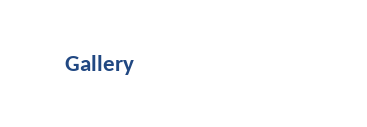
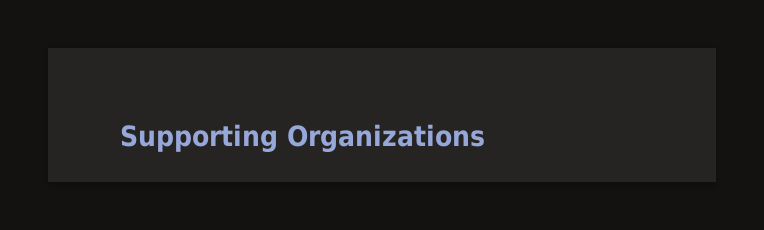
[65,55,134,75] Gallery -> [120,124,485,153] Supporting Organizations

